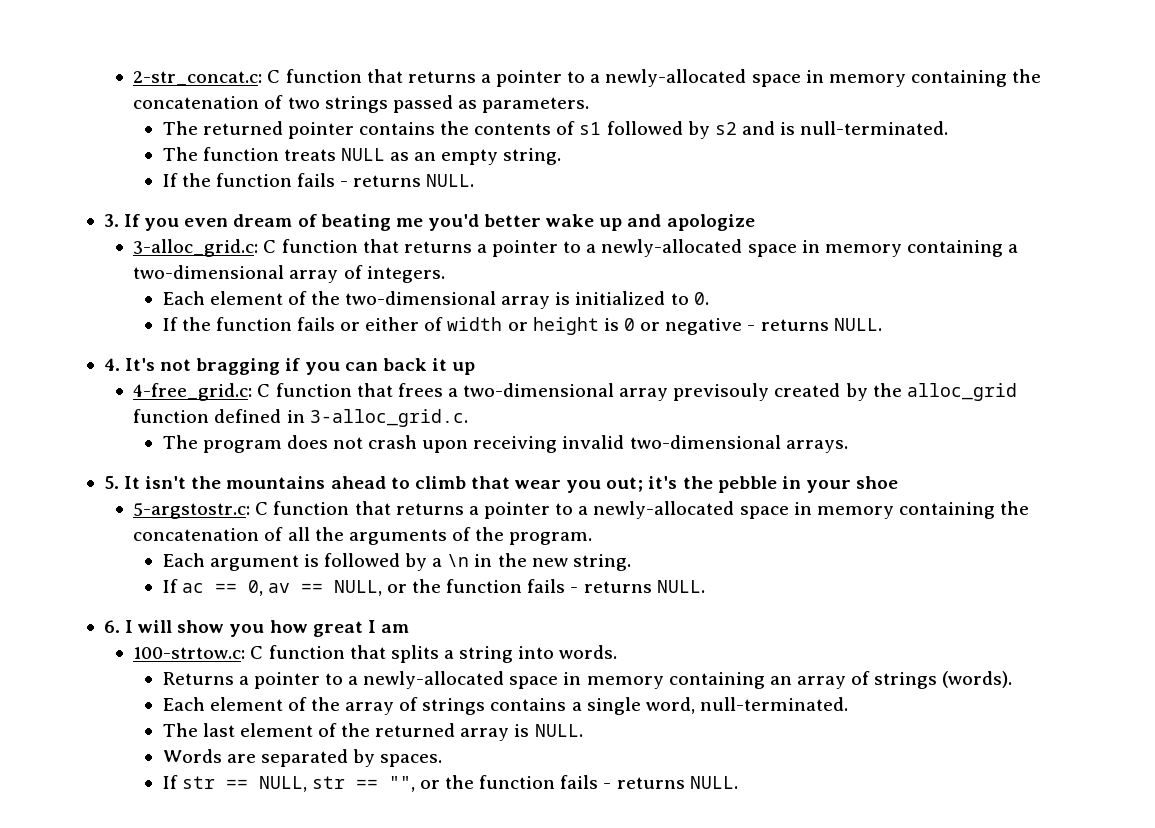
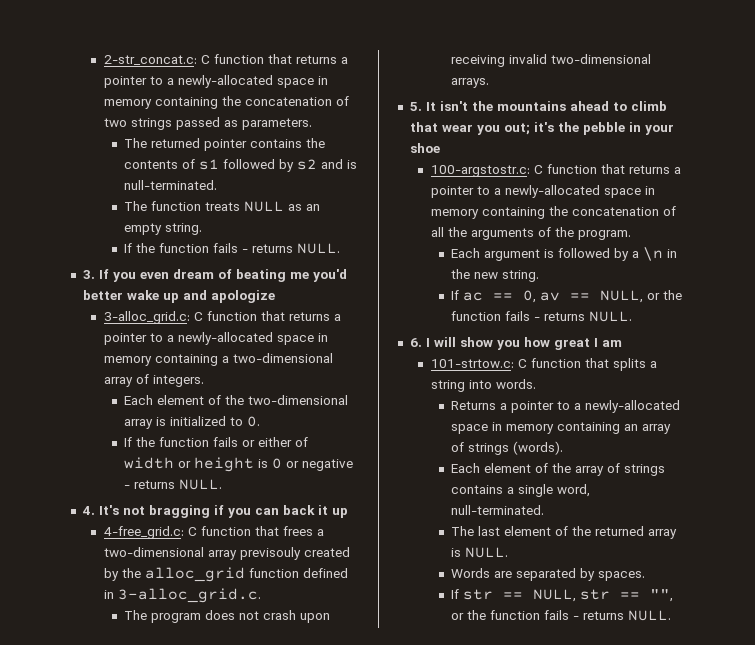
[133,503,251,519] 5-argstostr.c: -> [430,165,530,177] 100-argstostr.c:
[133,647,246,659] 100-strtow.c: -> [430,359,514,368] 101-strtow.c:

